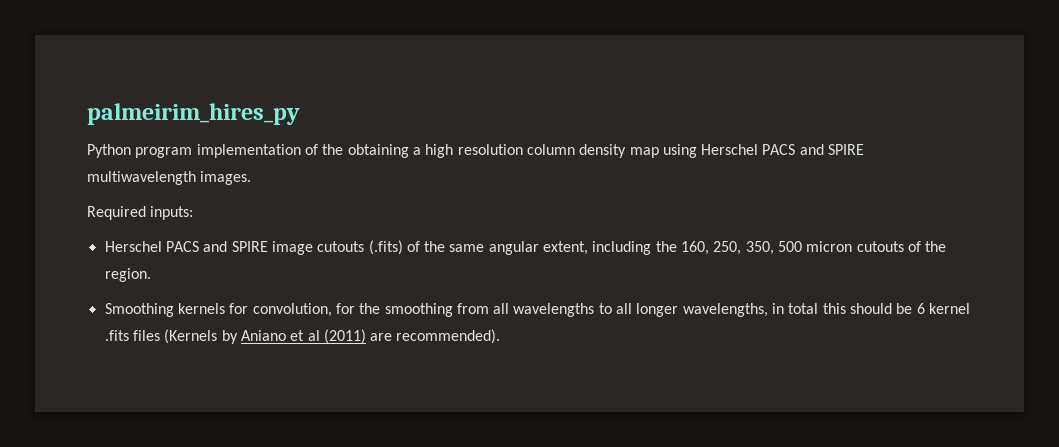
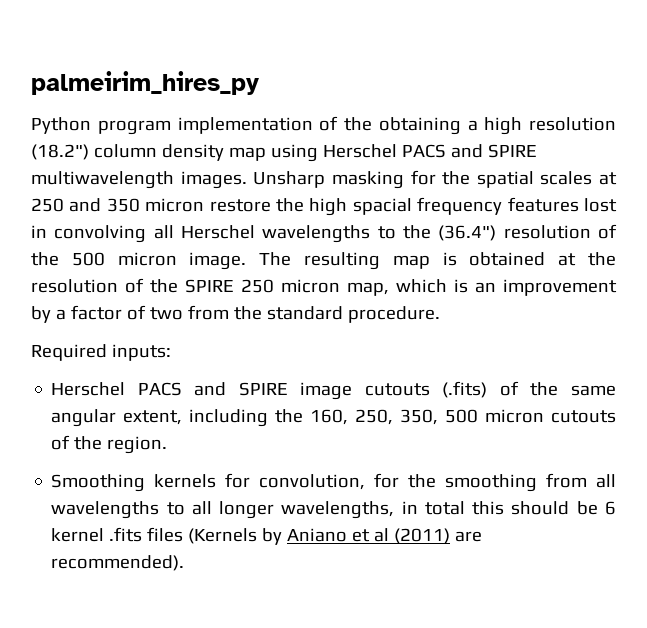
(523, 149) none -> [31,144,89,160] (18.2")
(252, 178) none -> [253,170,617,189] [31,197,617,216] [31,224,617,243] [31,252,616,270] [31,278,617,296] [31,305,440,323] Unsharp masking for the spatial scales at 250 and 350 micron restore the high spacial frequency features lost in convolving all Herschel wavelengths to the (36.4") resolution of the 500 micron image. The resulting map is obtained at the resolution of the SPIRE 250 micron map, which is an improvement by a factor of two from the standard procedure.

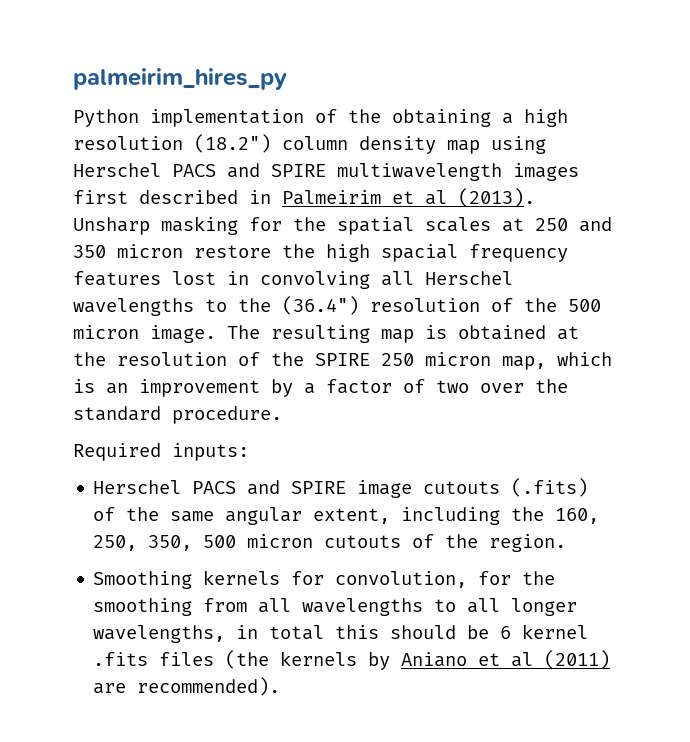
[97,120,171,135] program -> (139, 118) none
[180,171,247,189] images. -> [513,163,579,181] [73,188,535,207] images first described in Palmeirim et al (2013).
[187,305,229,320] from -> [480,383,524,393] over
[188,528,258,544] (Kernels -> [225,650,358,669] (the kernels

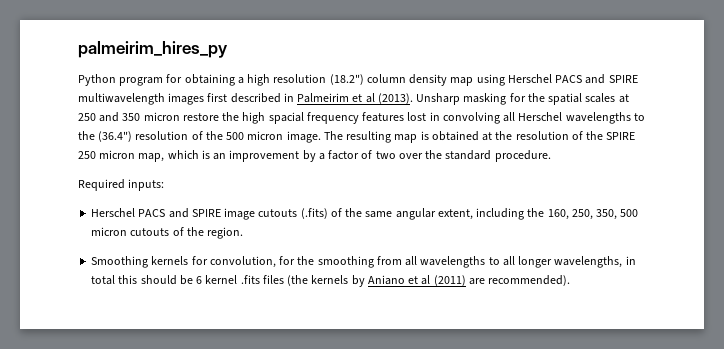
[150,109,381,127] implementation of the -> [119,74,183,86] program for

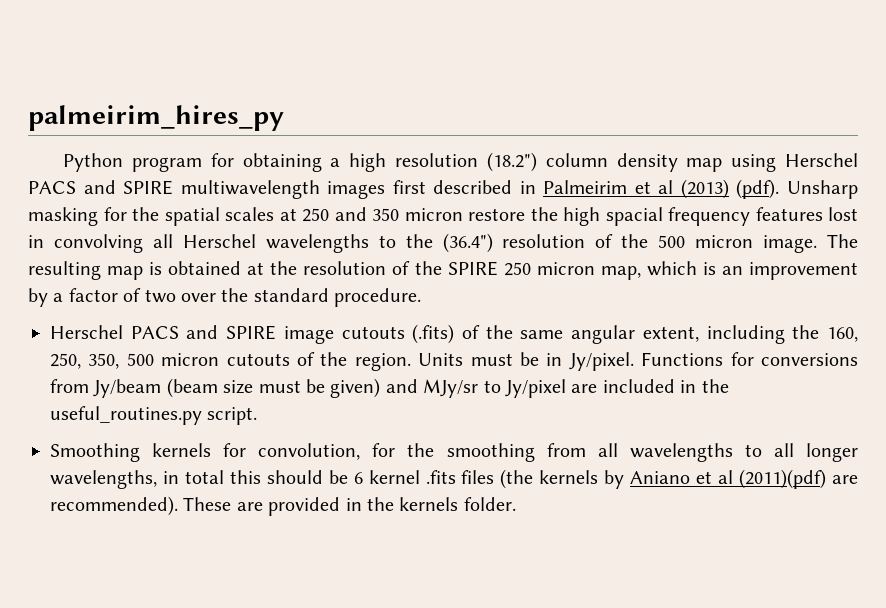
[377,93,413,104] (2013). -> [680,179,780,199] (2013) (pdf).
[78,179,165,191] // Required inputs: -> (422, 297) none
(244, 233) none -> [418,352,858,371] [50,378,729,398] [50,406,258,425] Units must be in Jy/pixel. Functions for conversions from Jy/beam (beam size must be given) and MJy/sr to Jy/pixel are included in the useful_routines.py script.
[433,275,466,286] (2011) -> [739,469,827,489] (2011)(pdf)
(571, 280) none -> [183,497,516,516] These are provided in the kernels folder.

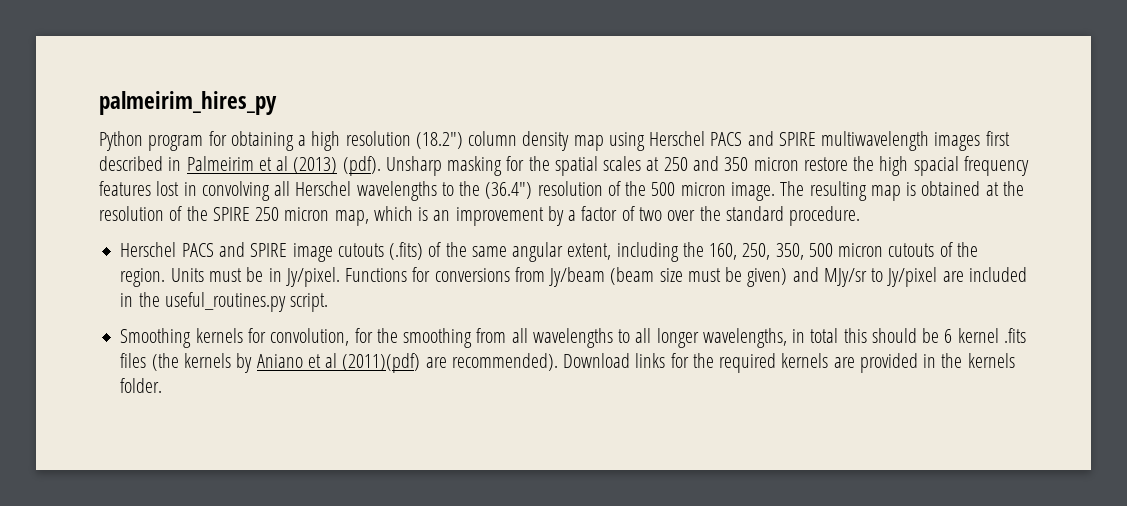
[183,497,232,511] These -> [563,353,829,373] Download links for the required kernels

